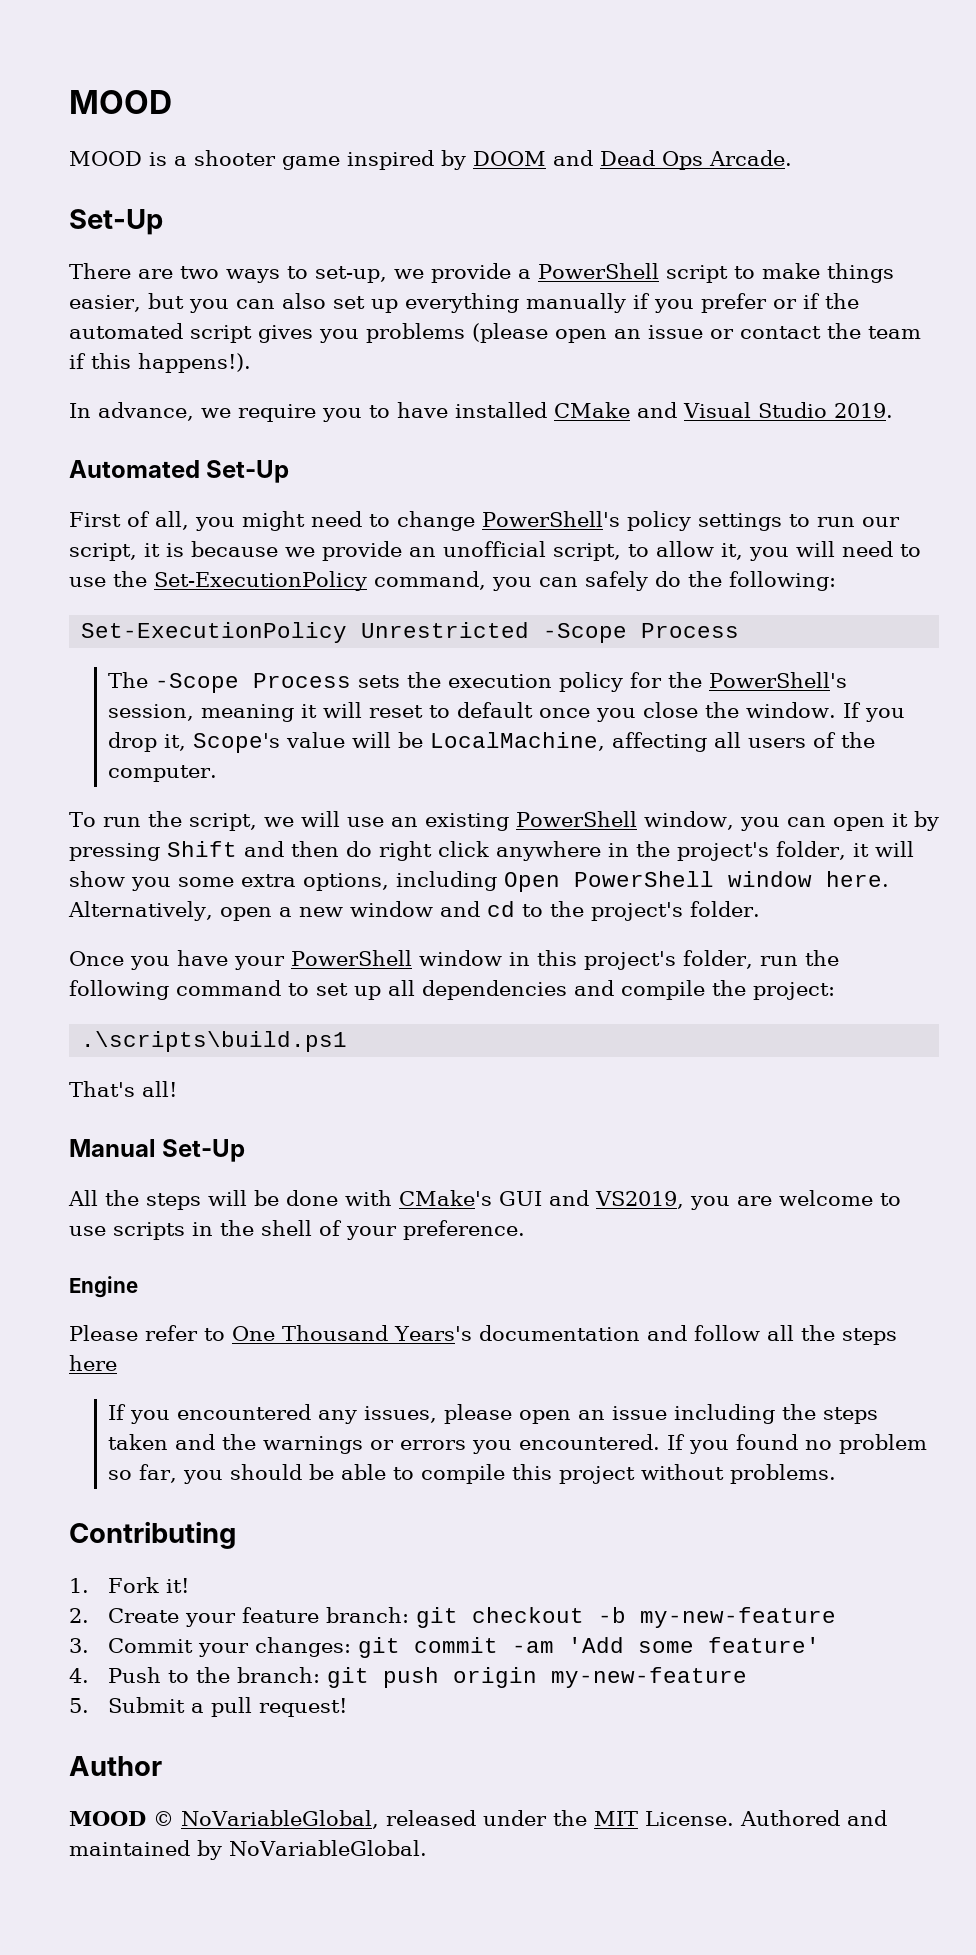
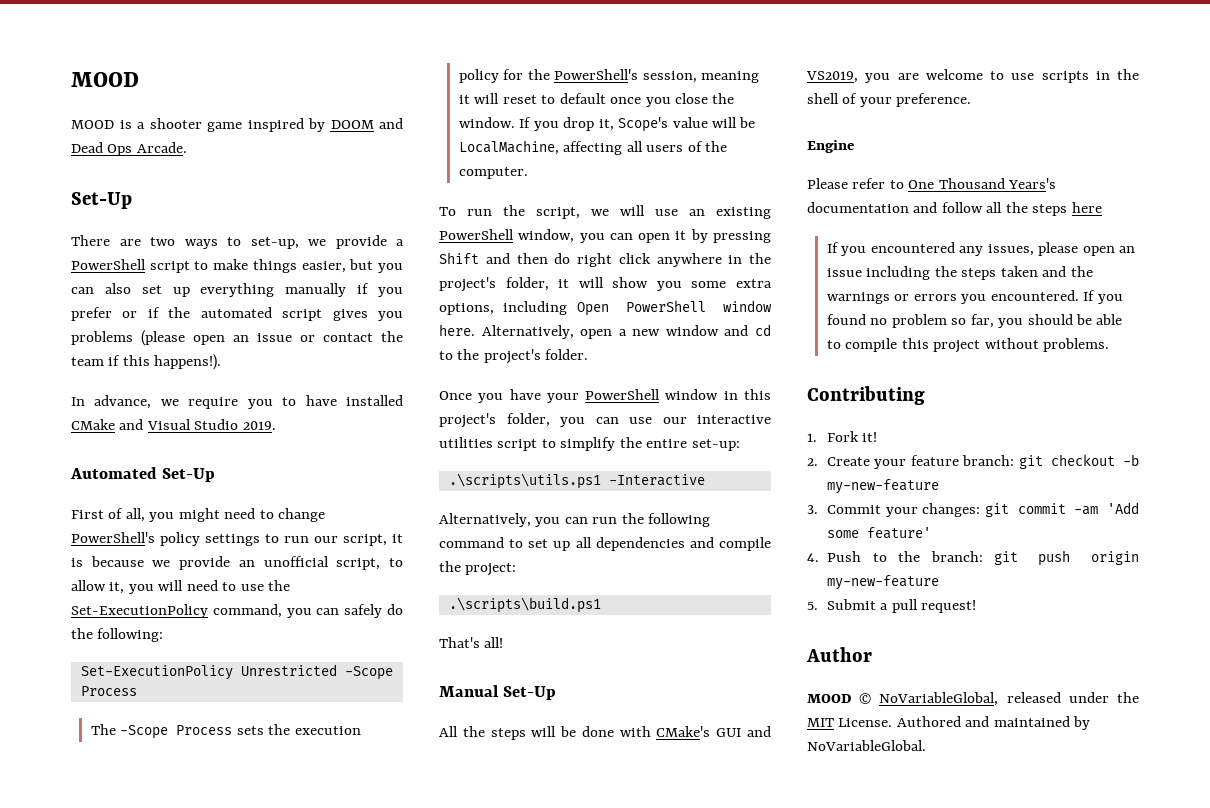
(753, 959) none -> [560,415,771,427] [439,437,740,451] [448,473,705,489] [439,513,588,527] you can use our interactive utilities script to simplify the entire set-up: // .\scripts\utils.ps1 -Interactive // Alternatively, you can

